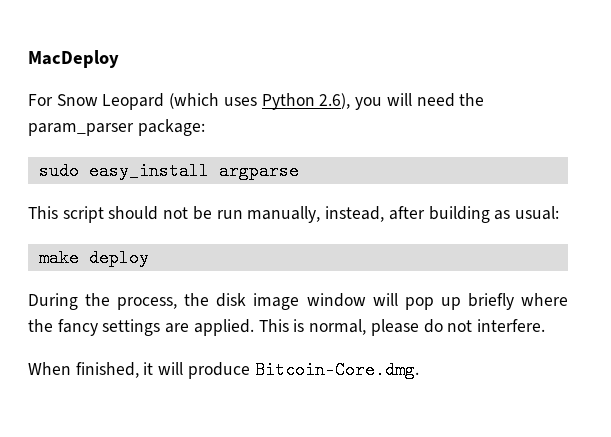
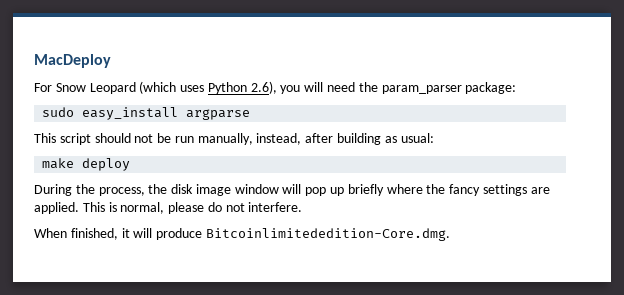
[254,361,419,379] Bitcoin-Core.dmg. -> [205,228,450,241] Bitcoinlimitededition-Core.dmg.

